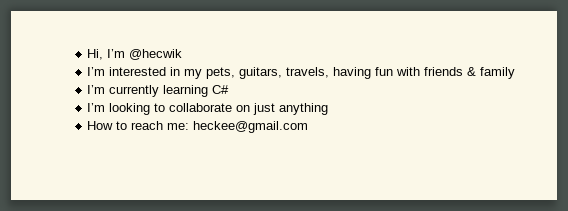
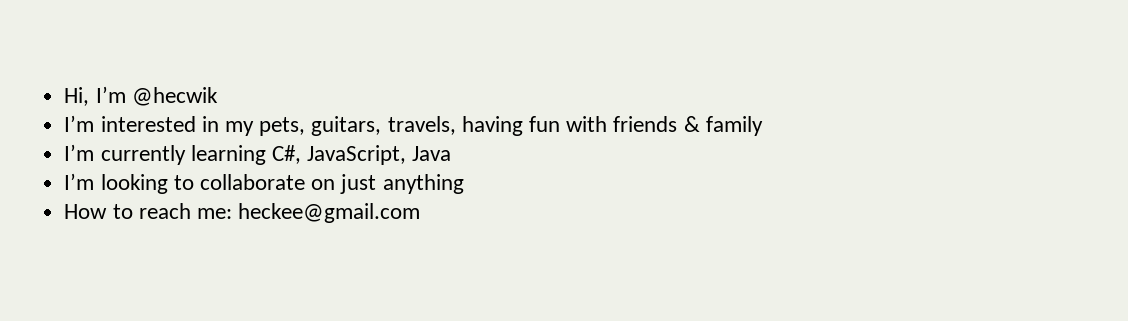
[212,85,230,94] C# -> [271,145,452,165] C#, JavaScript, Java

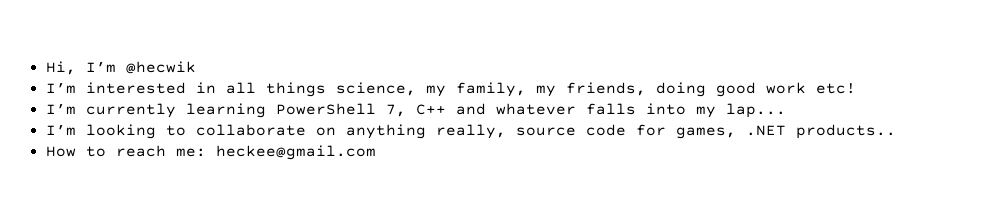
[224,116,763,136] [64,144,452,165] my pets, guitars, travels, having fun with friends & family // I’m currently learning C#, JavaScript, Java -> [225,82,856,97] [45,103,786,118] all things science, my family, my friends, doing good work etc! // I’m currently learning PowerShell 7, C++ and whatever falls into my lap...
[340,174,377,194] just -> (336, 131) none
(464, 184) none -> [435,124,896,139] really, source code for games, .NET products..

